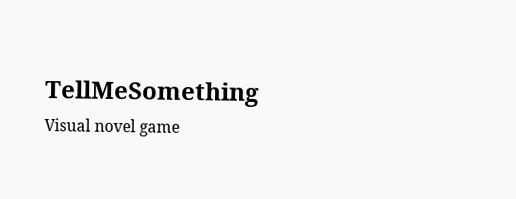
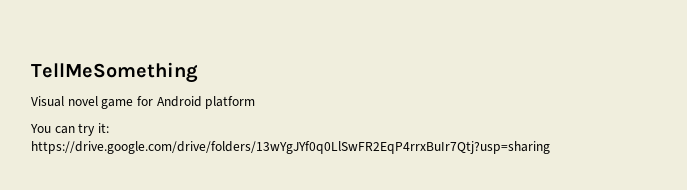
(181, 130) none -> [136,96,256,109] [30,123,109,136] [31,141,550,154] for Android platform // You can try it: https://drive.google.com/drive/folders/13wYgJYf0q0LlSwFR2EqP4rrxBuIr7Qtj?usp=sharing

